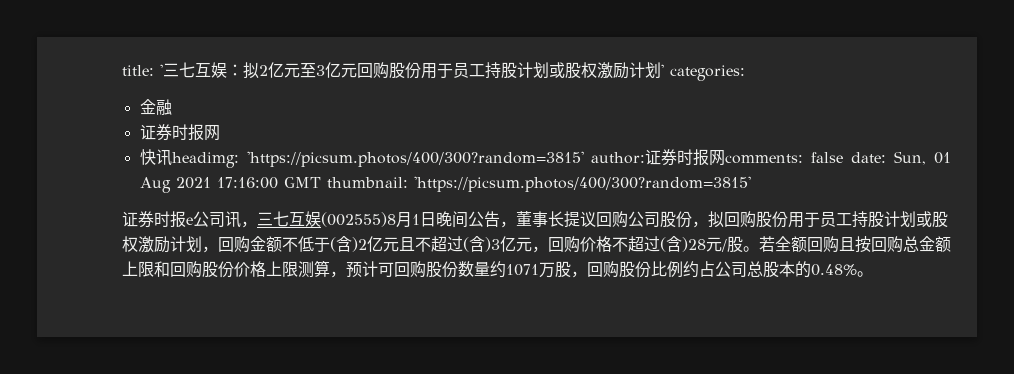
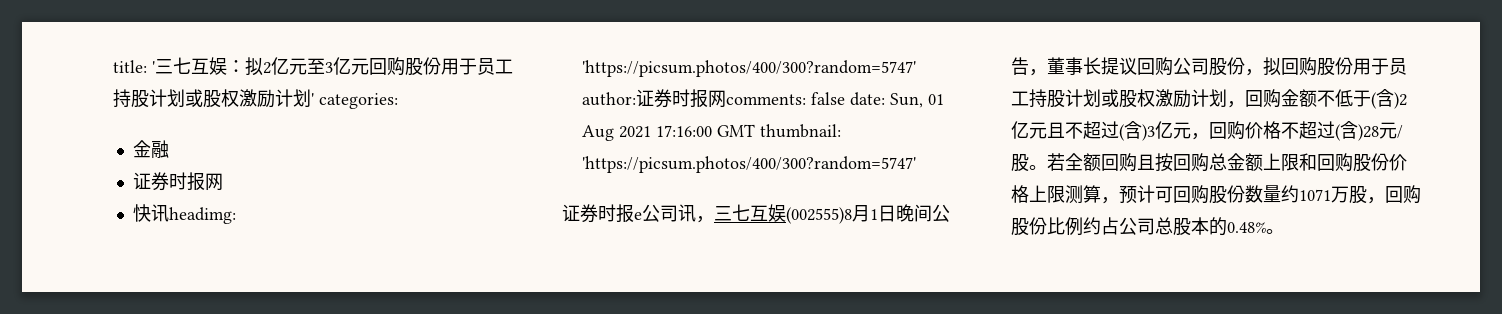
[246,151,584,167] 'https://picsum.photos/400/300?random=3815' -> [581,60,916,77] 'https://picsum.photos/400/300?random=5747'
[413,176,751,192] 'https://picsum.photos/400/300?random=3815' -> [581,156,916,173] 'https://picsum.photos/400/300?random=5747'

